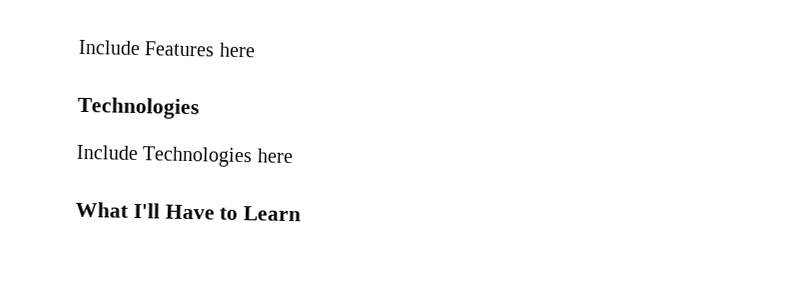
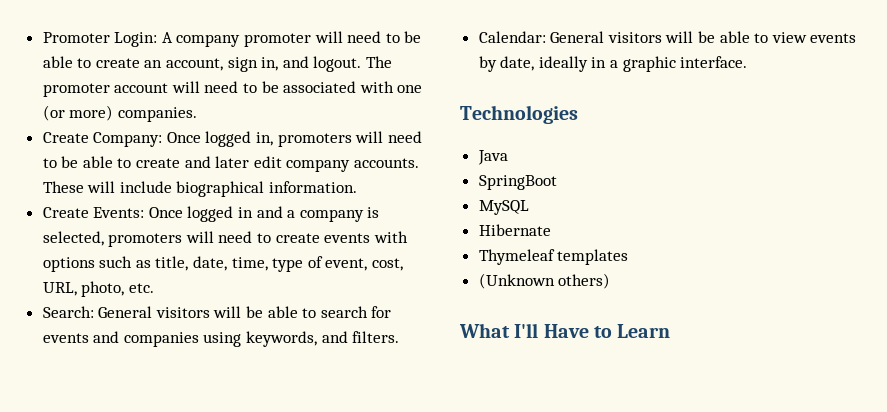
[78,39,255,58] [77,96,199,120] [76,144,293,168] Include Features here // Technologies // Include Technologies here -> [42,31,422,47] [42,56,393,72] [42,81,423,97] [42,105,197,122] [42,131,422,147] [42,156,420,172] [42,181,358,197] [42,206,380,222] [42,231,408,247] [42,256,404,272] [42,281,154,297] [42,306,392,318] [42,331,400,347] [478,31,857,43] [478,56,748,72] [460,105,578,124] [477,150,508,165] [478,175,557,190] [478,200,529,215] [478,224,551,236] [478,249,629,265] [478,273,611,289] Promoter Login: A company promoter will need to be able to create an account, sign in, and logout. The promoter account will need to be associated with one (or more) companies. // Create Company: Once logged in, promoters will need to be able to create and later edit company accounts. These will include biographical information. // Create Events: Once logged in and a company is selected, promoters will need to create events with options such as title, date, time, type of event, cost, URL, photo, etc. // Search: General visitors will be able to search for events and companies using keywords, and filters. // Calendar: General visitors will be able to view events by date, ideally in a graphic interface. // Technologies // Java // SpringBoot // MySQL // Hibernate // Thymeleaf templates // (Unknown others)

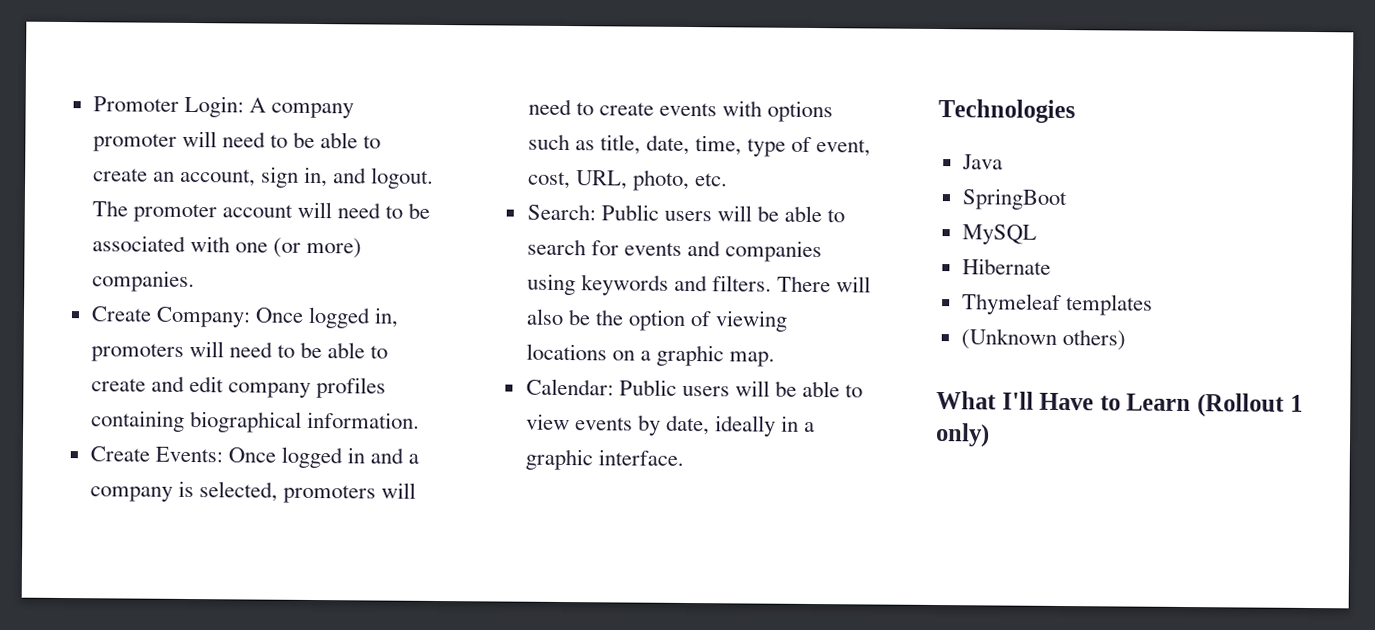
[215,156,250,168] later -> (185, 383) none
[354,158,420,168] [42,181,172,193] accounts. These will include -> [316,377,387,399] [90,410,185,432] profiles containing
[98,306,210,318] General visitors -> [600,204,712,222] Public users
[246,331,318,347] keywords, -> [580,274,669,296] keywords
(400, 337) none -> [777,275,872,293] [525,308,789,332] [525,343,776,367] There will also be the option of viewing locations on a graphic map.
[550,31,662,43] General visitors -> [618,379,730,397] Public users
(671, 331) none -> [1197,393,1303,418] [935,422,990,448] (Rollout 1 only)

